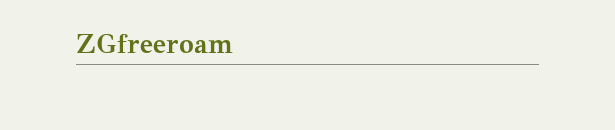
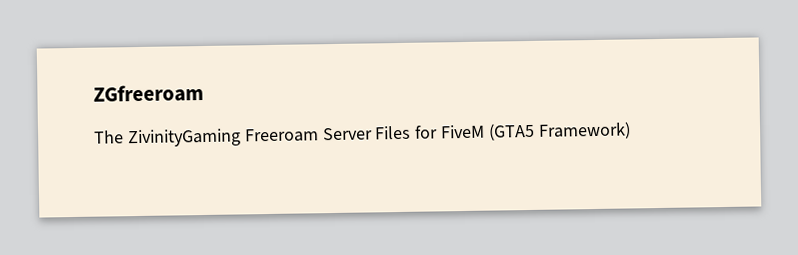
(233, 43) none -> [94,121,631,148] // The ZivinityGaming Freeroam Server Files for FiveM (GTA5 Framework)

